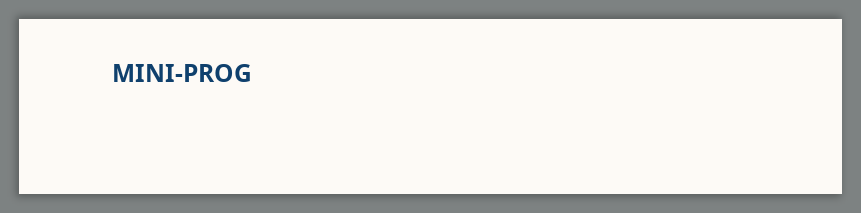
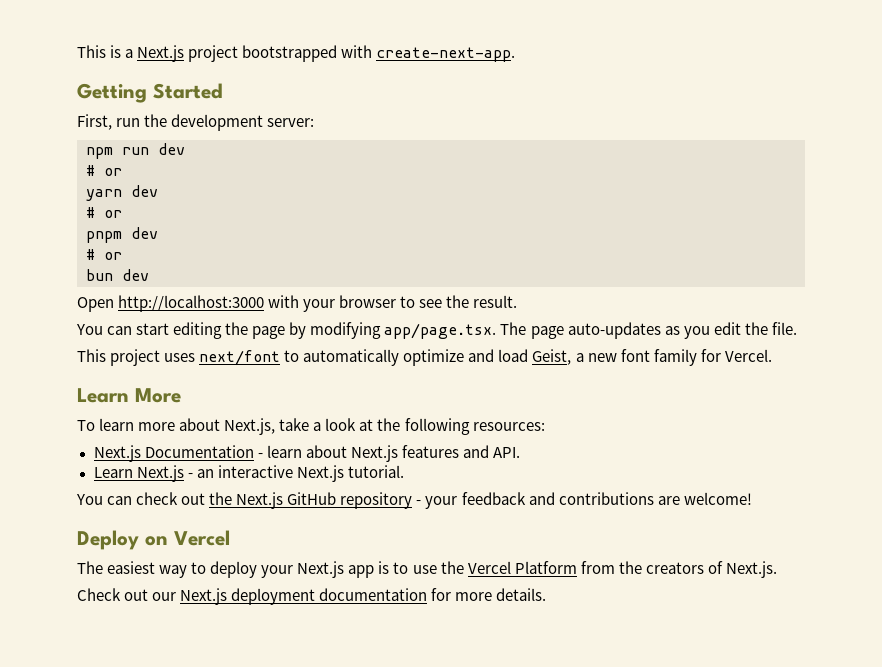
[112,64,252,82] MINI-PROG -> [77,45,516,62] [77,83,223,103] [77,114,315,131] [86,143,185,159] [86,165,122,176] [86,185,158,201] [86,207,122,218] [86,227,158,243] [86,249,122,260] [86,269,149,281] [77,295,518,312] [76,322,797,339] [77,349,772,366] [77,388,181,403] [77,418,545,435] [93,445,520,462] [93,465,404,482] [76,492,752,509] [77,530,230,550] [77,561,777,578] [77,588,547,605] This is a Next.js project bootstrapped with create-next-app. // Getting Started // First, run the development server: // npm run dev // # or // yarn dev // # or // pnpm dev // # or // bun dev // Open http://localhost:3000 with your browser to see the result. // You can start editing the page by modifying app/page.tsx. The page auto-updates as you edit the file. // This project uses next/font to automatically optimize and load Geist, a new font family for Vercel. // Learn More // To learn more about Next.js, take a look at the following resources: // Next.js Documentation - learn about Next.js features and API. // Learn Next.js - an interactive Next.js tutorial. // You can check out the Next.js GitHub repository - your feedback and contributions are welcome! // Deploy on Vercel // The easiest way to deploy your Next.js app is to use the Vercel Platform from the creators of Next.js. // Check out our Next.js deployment documentation for more details.

